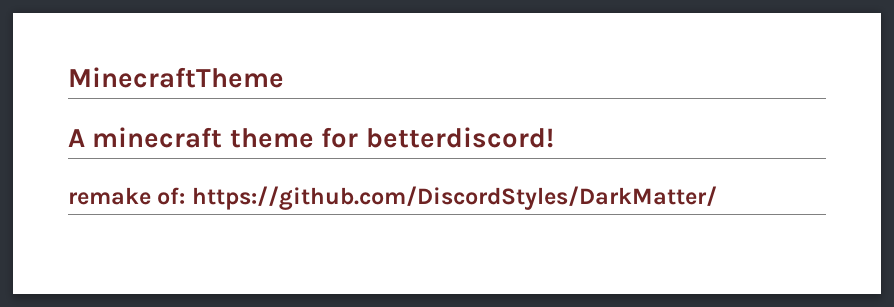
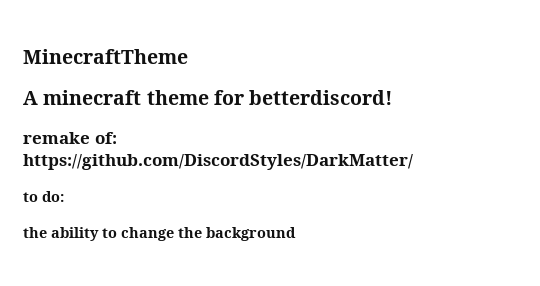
(717, 198) none -> [23,191,64,202] [23,227,296,241] // to do: // the ability to change the background

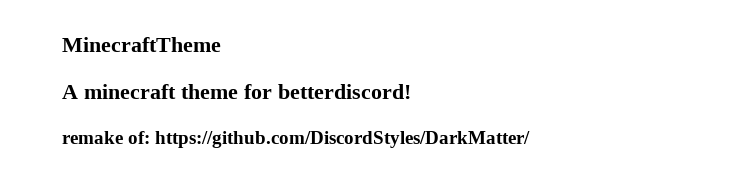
[23,191,64,202] [23,227,296,241] // to do: // the ability to change the background -> (531, 139) none

